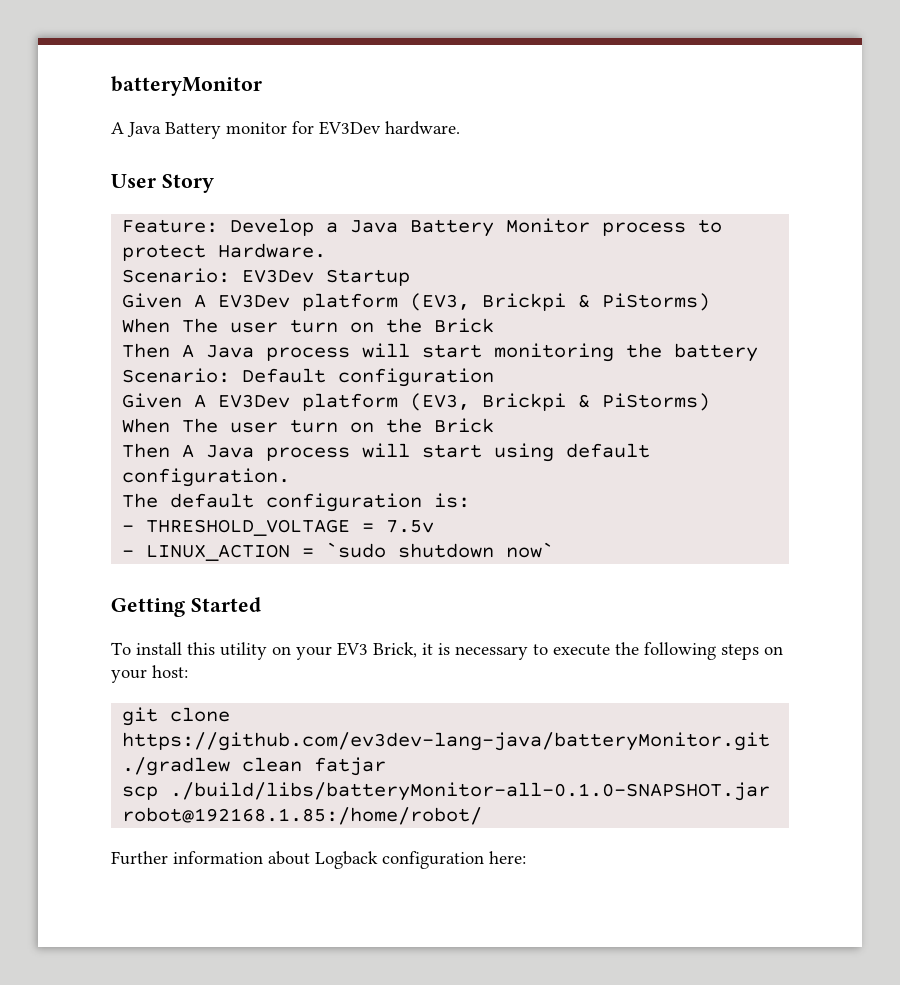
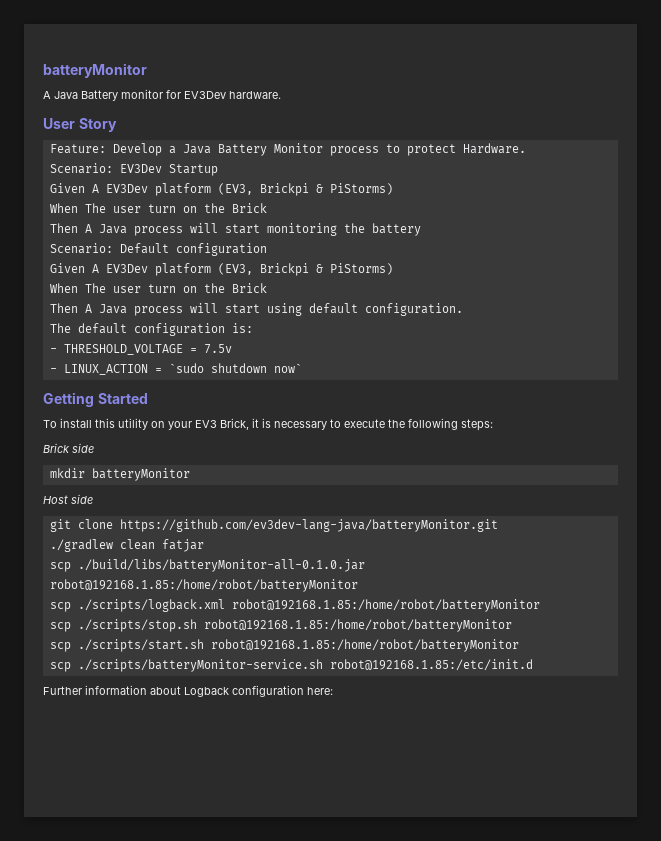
[721,644,783,660] [111,665,188,683] steps on your host: -> [461,419,493,431] [43,443,94,453] [49,468,190,481] [43,494,93,504] steps: // Brick side // mkdir batteryMonitor // Host side
[170,782,771,801] [122,807,483,825] ./build/libs/batteryMonitor-all-0.1.0-SNAPSHOT.jar robot@192168.1.85:/home/robot/ -> [77,559,365,572] [49,579,358,592] [49,599,540,612] [49,619,512,632] [49,639,519,652] [49,659,533,672] ./build/libs/batteryMonitor-all-0.1.0.jar robot@192168.1.85:/home/robot/batteryMonitor // scp ./scripts/logback.xml robot@192168.1.85:/home/robot/batteryMonitor // scp ./scripts/stop.sh robot@192168.1.85:/home/robot/batteryMonitor // scp ./scripts/start.sh robot@192168.1.85:/home/robot/batteryMonitor // scp ./scripts/batteryMonitor-service.sh robot@192168.1.85:/etc/init.d

